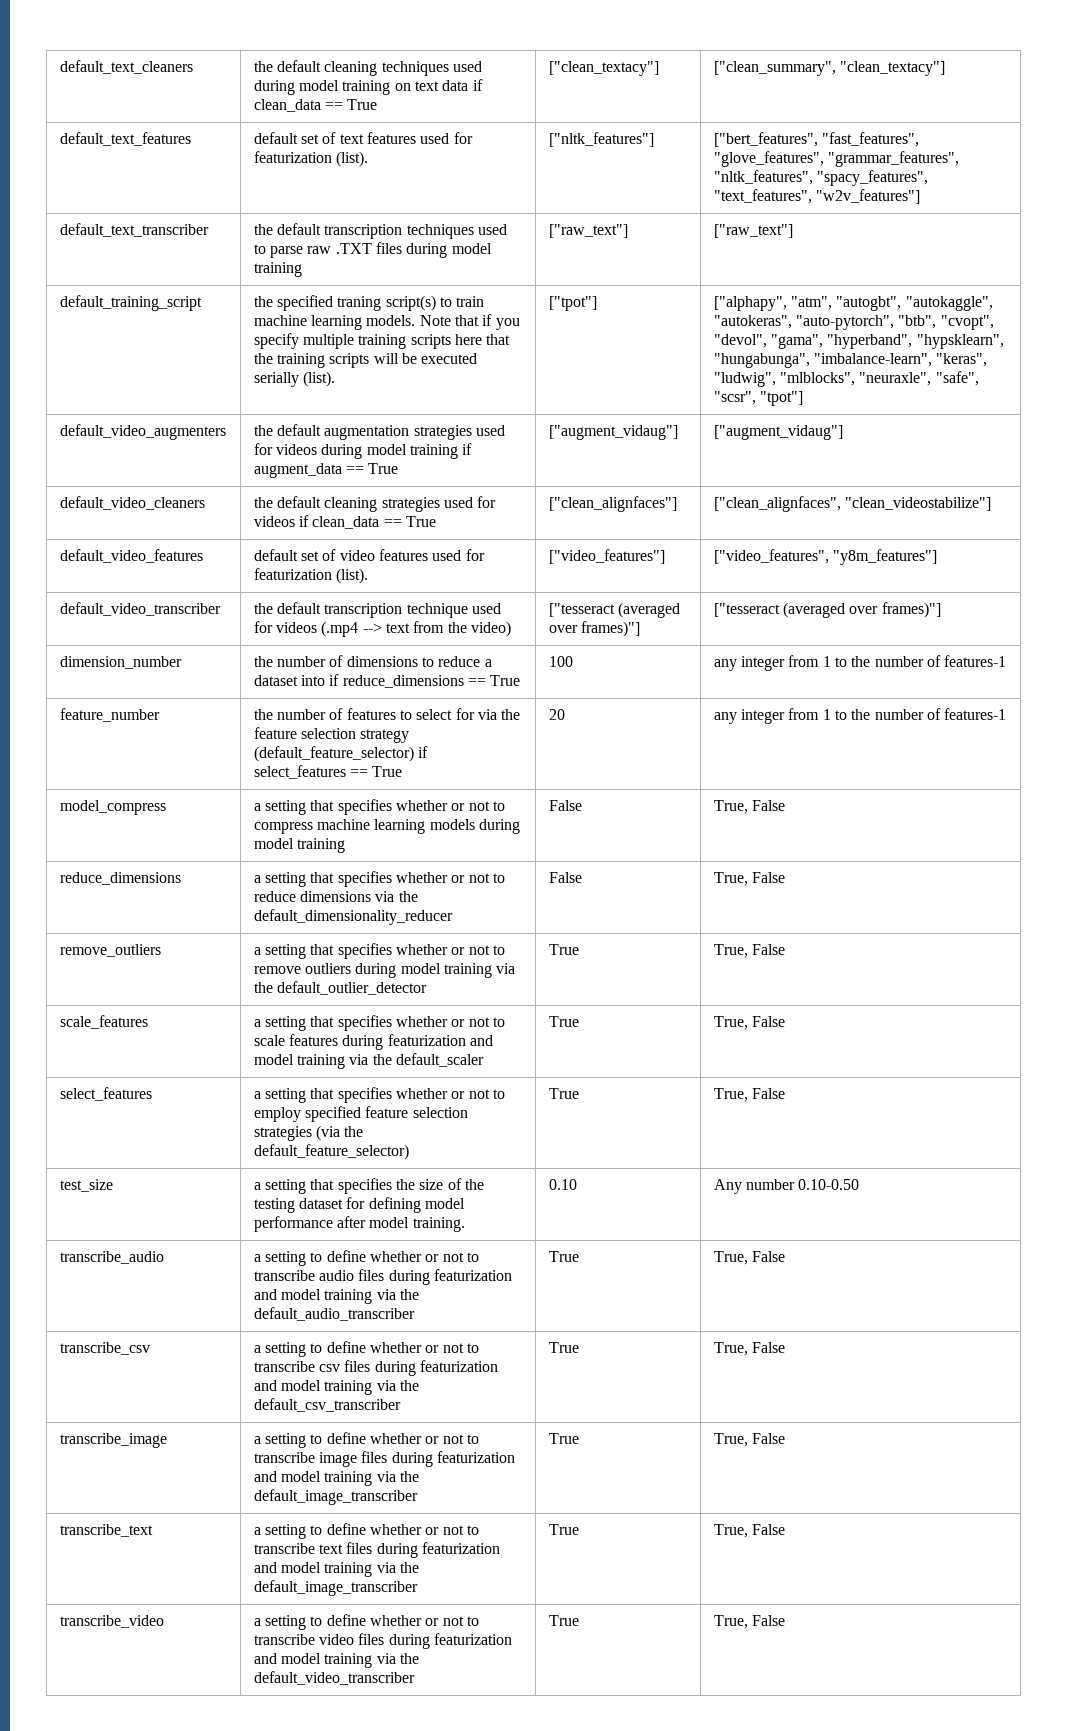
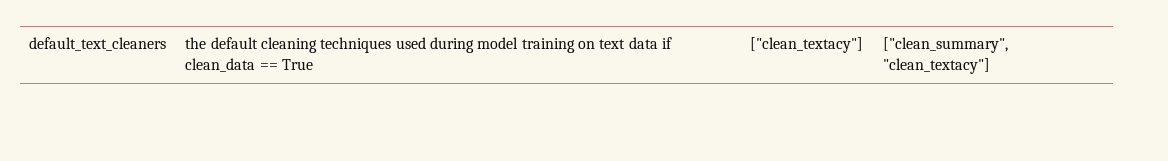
[59,132,191,146] [253,132,473,144] [253,151,369,167] [548,132,654,147] [713,132,920,147] [713,151,960,167] [713,170,929,186] [713,189,921,204] [59,223,209,237] [253,223,508,239] [253,242,492,258] [253,262,302,277] [548,224,628,238] [713,224,793,238] [59,295,202,311] [253,295,485,311] [253,314,520,330] [253,333,511,349] [253,353,478,368] [253,371,336,387] [548,296,597,311] [713,296,993,311] [713,315,994,330] [713,334,1004,349] [713,353,988,368] [713,371,979,387] [713,391,804,406] [59,424,226,440] [253,424,506,440] [253,443,473,459] [253,463,399,478] [548,425,678,440] [713,425,843,440] [59,496,205,510] [253,496,497,512] [253,515,437,529] [548,496,677,512] [713,496,992,512] [59,549,203,563] [253,549,485,561] [253,568,369,584] [548,549,665,564] [713,549,938,565] [59,602,221,616] [253,602,502,618] [253,621,512,637] [548,602,681,618] [548,621,641,637] [713,602,941,618] [59,656,182,669] [253,655,492,667] [253,674,521,688] [548,656,573,667] [713,655,1007,671] [59,708,160,722] [253,708,521,720] [253,727,410,743] [253,746,429,762] [253,765,403,779] [548,709,565,720] [713,708,1007,724] [59,800,166,815] [253,799,506,815] [253,819,521,834] [253,838,346,853] [548,800,582,811] [713,800,786,814] [59,872,181,885] [253,871,506,887] [253,891,418,902] [253,909,453,925] [548,872,582,883] [713,872,786,886] [59,944,161,957] [253,943,506,959] [253,963,516,978] [253,981,428,995] [548,944,579,955] [713,944,786,958] [59,1015,148,1029] [253,1015,506,1031] [253,1034,494,1050] [253,1053,485,1069] [548,1016,579,1027] [713,1016,786,1030] [59,1087,152,1101] [253,1087,506,1103] [253,1106,468,1122] [253,1125,364,1141] [253,1144,409,1160] [548,1088,579,1099] [713,1088,786,1102] [59,1179,113,1192] [253,1178,485,1194] [253,1197,466,1213] [253,1216,465,1232] [548,1179,577,1190] [713,1179,860,1194] [59,1251,164,1264] [253,1250,480,1266] [253,1269,513,1285] [253,1289,420,1304] [253,1307,415,1321] [548,1251,579,1262] [713,1251,786,1265] [59,1342,150,1355] [253,1341,480,1357] [253,1360,499,1376] [253,1380,420,1395] [253,1398,401,1412] [548,1342,579,1353] [713,1342,786,1356] [59,1433,167,1448] [253,1432,480,1448] [253,1451,516,1467] [253,1471,420,1486] [253,1489,418,1505] [548,1433,579,1444] [713,1433,786,1447] [59,1524,153,1537] [253,1523,480,1539] [253,1542,501,1558] [253,1562,420,1577] [253,1580,418,1596] [548,1524,579,1535] [713,1524,786,1538] [59,1615,164,1628] [253,1614,480,1630] [253,1633,513,1649] [253,1653,420,1668] [253,1671,415,1685] [548,1615,579,1626] [713,1615,786,1629] // default_text_features | default set of text features used for featurization (list). | ["nltk_features"] | ["bert_features", "fast_features", "glove_features", "grammar_features", "nltk_features", "spacy_features", "text_features", "w2v_features"] // default_text_transcriber | the default transcription techniques used to parse raw .TXT files during model training | ["raw_text"] | ["raw_text"] // default_training_script | the specified traning script(s) to train machine learning models. Note that if you specify multiple training scripts here that the training scripts will be executed serially (list). | ["tpot"] | ["alphapy", "atm", "autogbt", "autokaggle", "autokeras", "auto-pytorch", "btb", "cvopt", "devol", "gama", "hyperband", "hypsklearn", "hungabunga", "imbalance-learn", "keras", "ludwig", "mlblocks", "neuraxle", "safe", "scsr", "tpot"] // default_video_augmenters | the default augmentation strategies used for videos during model training if augment_data == True | ["augment_vidaug"] | ["augment_vidaug"] // default_video_cleaners | the default cleaning strategies used for videos if clean_data == True | ["clean_alignfaces"] | ["clean_alignfaces", "clean_videostabilize"] // default_video_features | default set of video features used for featurization (list). | ["video_features"] | ["video_features", "y8m_features"] // default_video_transcriber | the default transcription technique used for videos (.mp4 --> text from the video) | ["tesseract (averaged over frames)"] | ["tesseract (averaged over frames)"] // dimension_number | the number of dimensions to reduce a dataset into if reduce_dimensions == True | 100 | any integer from 1 to the number of features-1 // feature_number | the number of features to select for via the feature selection strategy (default_feature_selector) if select_features == True | 20 | any integer from 1 to the number of features-1 // model_compress | a setting that specifies whether or not to compress machine learning models during model training | False | True, False // reduce_dimensions | a setting that specifies whether or not to reduce dimensions via the default_dimensionality_reducer | False | True, False // remove_outliers | a setting that specifies whether or not to remove outliers during model training via the default_outlier_detector | True | True, False // scale_features | a setting that specifies whether or not to scale features during featurization and model training via the default_scaler | True | True, False // select_features | a setting that specifies whether or not to employ specified feature selection strategies (via the default_feature_selector) | True | True, False // test_size | a setting that specifies the size of the testing dataset for defining model performance after model training. | 0.10 | Any number 0.10-0.50 // transcribe_audio | a setting to define whether or not to transcribe audio files during featurization and model training via the default_audio_transcriber | True | True, False // transcribe_csv | a setting to define whether or not to transcribe csv files during featurization and model training via the default_csv_transcriber | True | True, False // transcribe_image | a setting to define whether or not to transcribe image files during featurization and model training via the default_image_transcriber | True | True, False // transcribe_text | a setting to define whether or not to transcribe text files during featurization and model training via the default_image_transcriber | True | True, False // transcribe_video | a setting to define whether or not to transcribe video files during featurization and model training via the default_video_transcriber | True | True, False -> (991, 66) none

